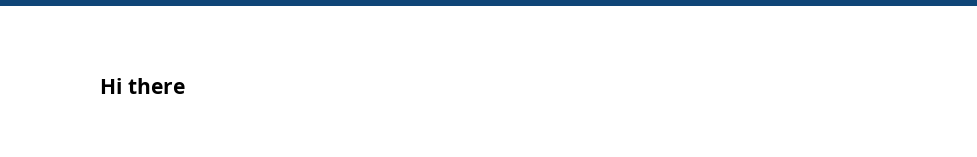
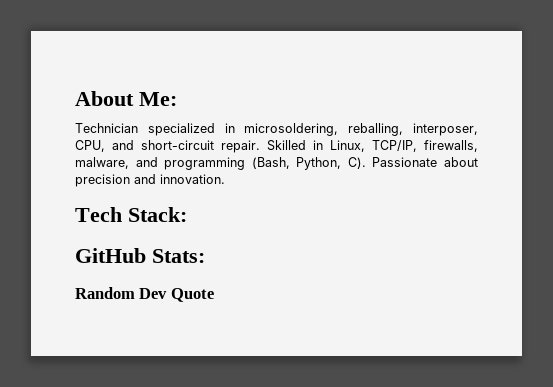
[100,78,185,94] Hi there -> [75,91,177,106] [75,123,479,136] [75,140,478,153] [75,157,478,170] [75,174,225,187] [75,207,187,222] [75,248,205,263] [75,287,214,302] About Me: // Technician specialized in microsoldering, reballing, interposer, CPU, and short-circuit repair. Skilled in Linux, TCP/IP, firewalls, malware, and programming (Bash, Python, C). Passionate about precision and innovation. // Tech Stack: // GitHub Stats: // Random Dev Quote

